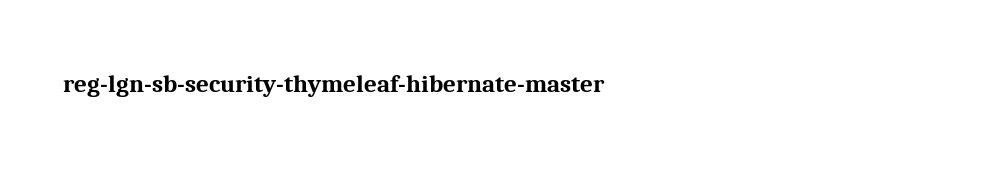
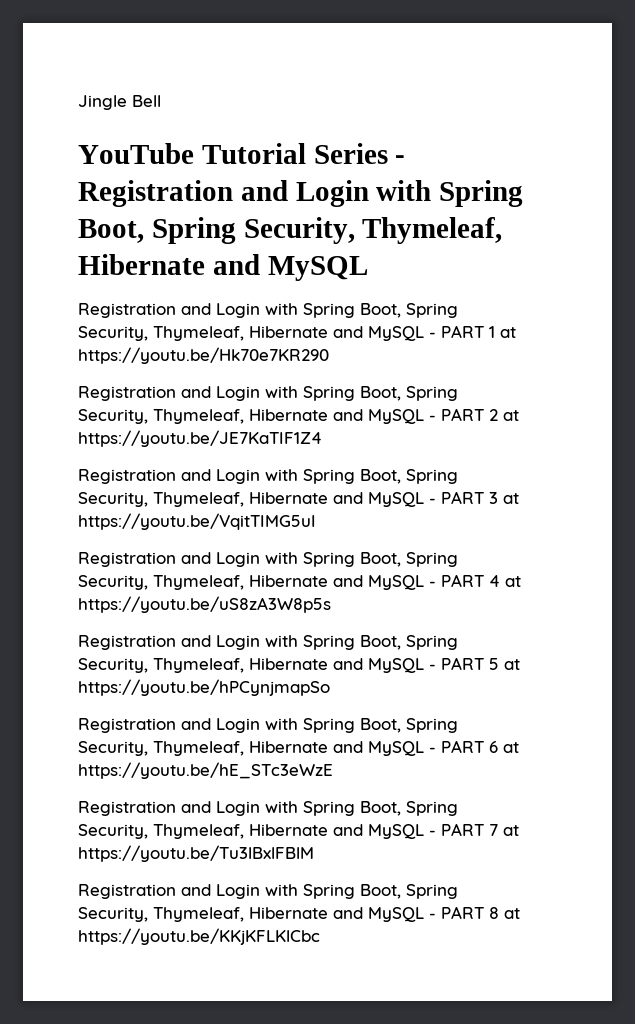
[63,75,605,97] reg-lgn-sb-security-thymeleaf-hibernate-master -> [78,95,161,110] [78,143,406,164] [78,180,524,207] [78,217,503,244] [78,254,368,281] [78,303,458,318] [78,325,516,341] [78,347,329,364] [78,386,458,401] [78,408,519,424] [78,430,322,447] [78,469,458,484] [78,491,519,507] [78,513,316,530] [78,552,458,567] [78,574,521,590] [78,596,331,613] [78,635,458,650] [78,657,520,673] [78,679,330,696] [78,718,458,733] [78,740,519,756] [78,762,333,779] [78,801,458,816] [78,823,519,839] [78,845,314,862] [78,884,458,899] [78,906,520,922] [78,928,320,945] Jingle Bell // YouTube Tutorial Series - Registration and Login with Spring Boot, Spring Security, Thymeleaf, Hibernate and MySQL // Registration and Login with Spring Boot, Spring Security, Thymeleaf, Hibernate and MySQL - PART 1 at https://youtu.be/Hk70e7KR290 // Registration and Login with Spring Boot, Spring Security, Thymeleaf, Hibernate and MySQL - PART 2 at https://youtu.be/JE7KaTIF1Z4 // Registration and Login with Spring Boot, Spring Security, Thymeleaf, Hibernate and MySQL - PART 3 at https://youtu.be/VqitTIMG5uI // Registration and Login with Spring Boot, Spring Security, Thymeleaf, Hibernate and MySQL - PART 4 at https://youtu.be/uS8zA3W8p5s // Registration and Login with Spring Boot, Spring Security, Thymeleaf, Hibernate and MySQL - PART 5 at https://youtu.be/hPCynjmapSo // Registration and Login with Spring Boot, Spring Security, Thymeleaf, Hibernate and MySQL - PART 6 at https://youtu.be/hE_STc3eWzE // Registration and Login with Spring Boot, Spring Security, Thymeleaf, Hibernate and MySQL - PART 7 at https://youtu.be/Tu3lBxlFBlM // Registration and Login with Spring Boot, Spring Security, Thymeleaf, Hibernate and MySQL - PART 8 at https://youtu.be/KKjKFLKlCbc

